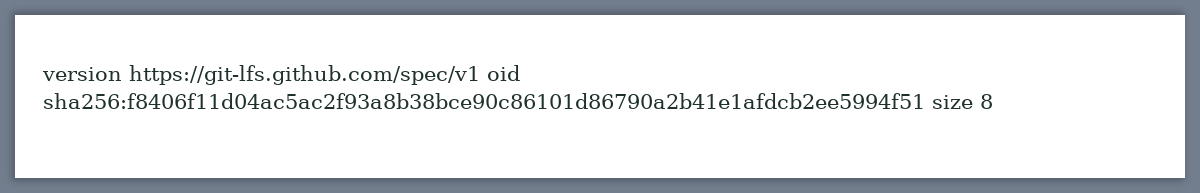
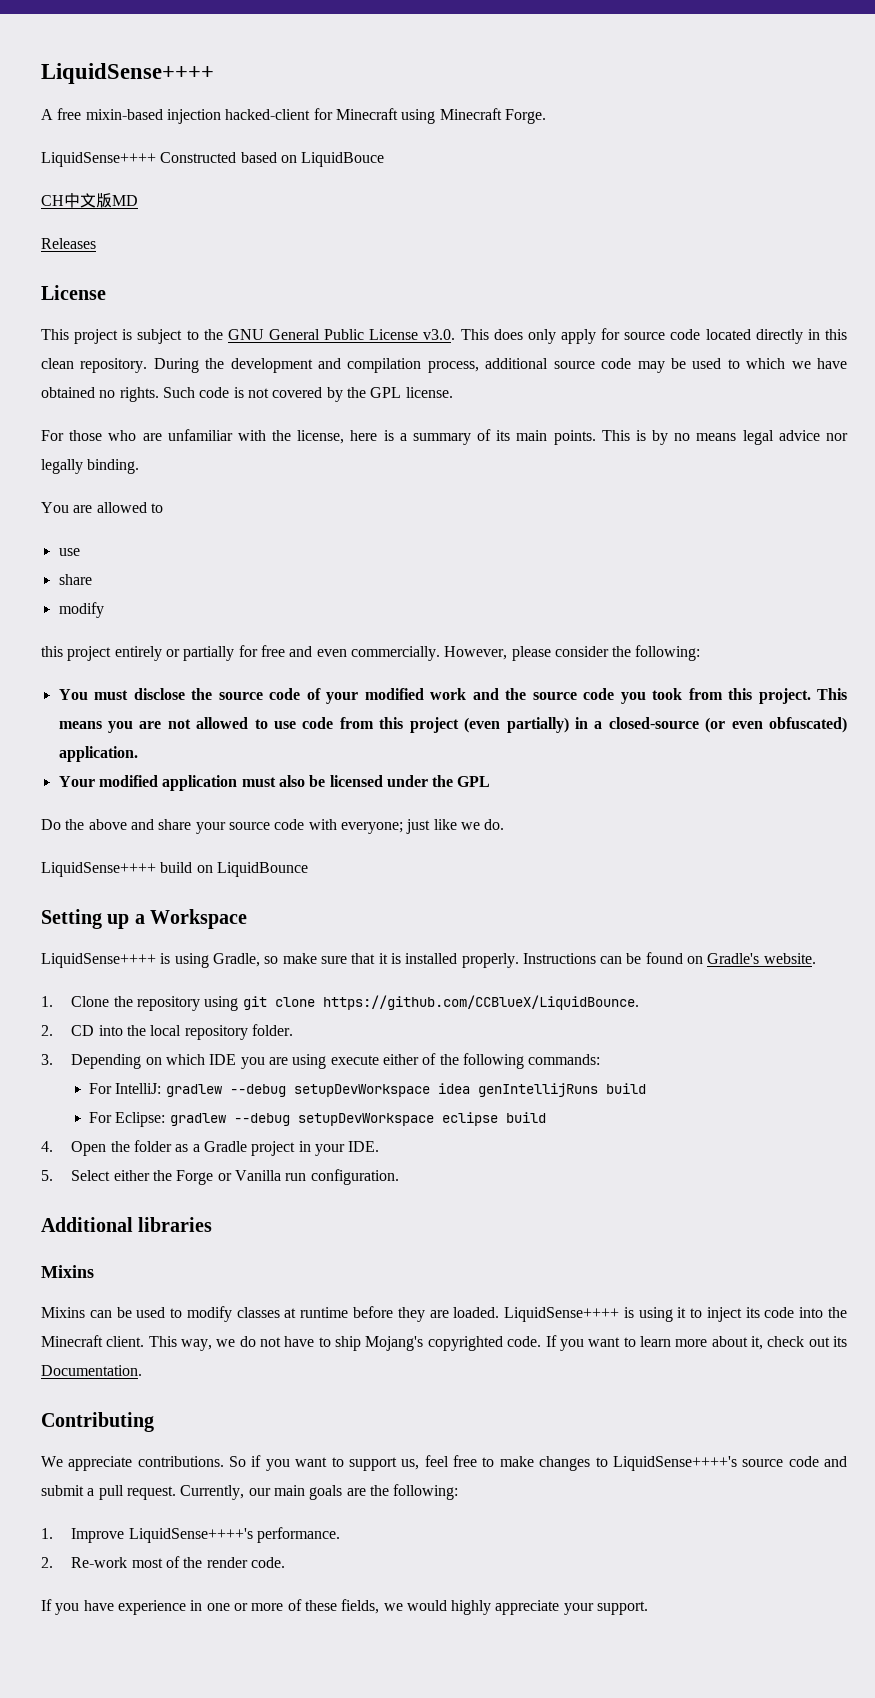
[42,65,520,85] [43,93,993,109] version https://git-lfs.github.com/spec/v1 oid sha256:f8406f11d04ac5ac2f93a8b38bce90c86101d86790a2b41e1afdcb2ee5994f51 size 8 -> [41,63,214,84] [41,108,546,124] [41,152,385,167] [41,193,138,208] [41,238,96,249] [41,285,106,300] [41,328,847,344] [41,358,847,373] [41,387,453,402] [41,429,848,445] [41,459,140,474] [41,502,163,513] [58,548,80,556] [58,574,92,585] [58,602,104,618] [41,645,701,661] [58,688,847,704] [58,717,848,733] [58,746,138,762] [58,775,491,791] [41,819,505,834] [41,862,308,877] [41,909,248,929] [41,952,816,968] [41,995,639,1011] [41,1024,293,1040] [41,1053,601,1069] [88,1083,646,1097] [88,1112,546,1127] [41,1140,380,1156] [41,1169,399,1185] [41,1217,213,1232] [41,1265,94,1278] [41,1306,847,1322] [41,1335,847,1351] [41,1365,142,1376] [41,1412,154,1432] [41,1455,847,1471] [41,1484,459,1500] [41,1527,340,1543] [41,1556,285,1568] [41,1599,649,1615] LiquidSense++++ // A free mixin-based injection hacked-client for Minecraft using Minecraft Forge. // LiquidSense++++ Constructed based on LiquidBouce // CH中文版MD // Releases // License // This project is subject to the GNU General Public License v3.0. This does only apply for source code located directly in this clean repository. During the development and compilation process, additional source code may be used to which we have obtained no rights. Such code is not covered by the GPL license. // For those who are unfamiliar with the license, here is a summary of its main points. This is by no means legal advice nor legally binding. // You are allowed to // use // share // modify // this project entirely or partially for free and even commercially. However, please consider the following: // You must disclose the source code of your modified work and the source code you took from this project. This means you are not allowed to use code from this project (even partially) in a closed-source (or even obfuscated) application. // Your modified application must also be licensed under the GPL // Do the above and share your source code with everyone; just like we do. // LiquidSense++++ build on LiquidBounce // Setting up a Workspace // LiquidSense++++ is using Gradle, so make sure that it is installed properly. Instructions can be found on Gradle's website. // 1. Clone the repository using git clone https://github.com/CCBlueX/LiquidBounce. // 2. CD into the local repository folder. // 3. Depending on which IDE you are using execute either of the following commands: // For IntelliJ: gradlew --debug setupDevWorkspace idea genIntellijRuns build // For Eclipse: gradlew --debug setupDevWorkspace eclipse build // 4. Open the folder as a Gradle project in your IDE. // 5. Select either the Forge or Vanilla run configuration. // Additional libraries // Mixins // Mixins can be used to modify classes at runtime before they are loaded. LiquidSense++++ is using it to inject its code into the Minecraft client. This way, we do not have to ship Mojang's copyrighted code. If you want to learn more about it, check out its Documentation. // Contributing // We appreciate contributions. So if you want to support us, feel free to make changes to LiquidSense++++'s source code and submit a pull request. Currently, our main goals are the following: // 1. Improve LiquidSense++++'s performance. // 2. Re-work most of the render code. // If you have experience in one or more of these fields, we would highly appreciate your support.

